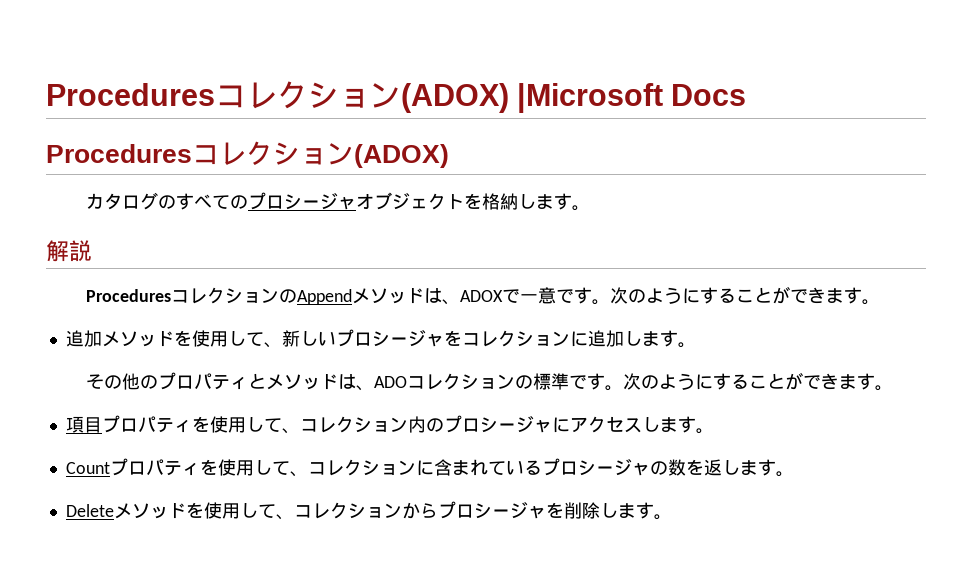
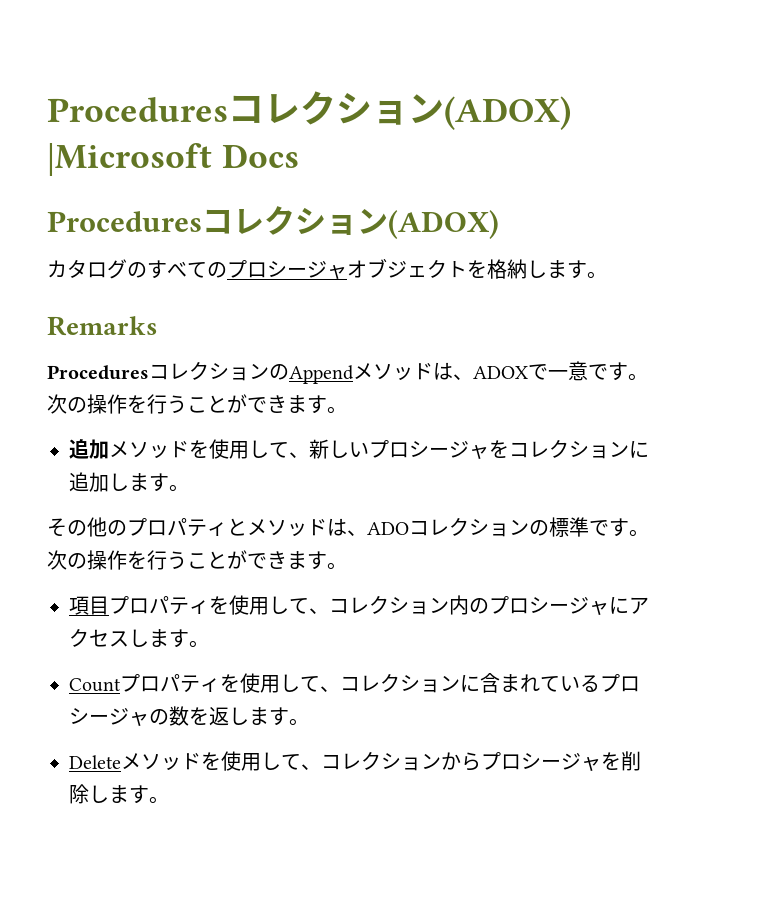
[46,240,92,262] 解説 -> [47,316,158,336] Remarks
[646,287,737,304] ようにする -> [87,394,187,414] 操作を行う
[659,373,750,390] ようにする -> [87,550,187,570] 操作を行う

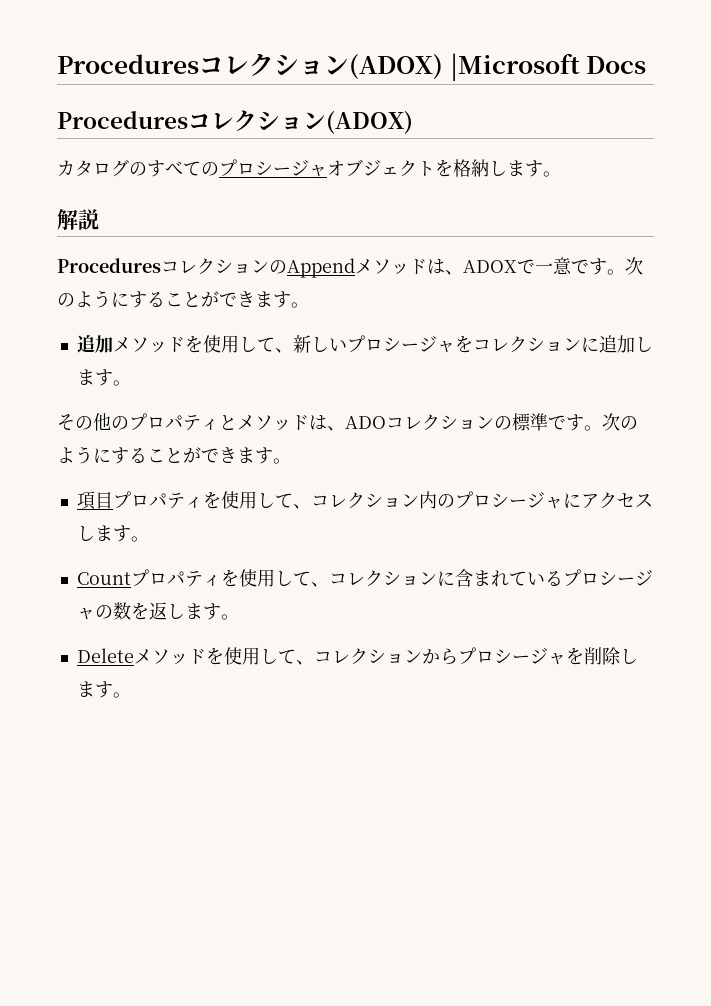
[47,316,158,336] Remarks -> [57,209,99,230] 解説
[87,394,187,414] 操作を行う -> [75,290,165,308] ようにする
[87,550,187,570] 操作を行う -> [57,446,147,464] ようにする

